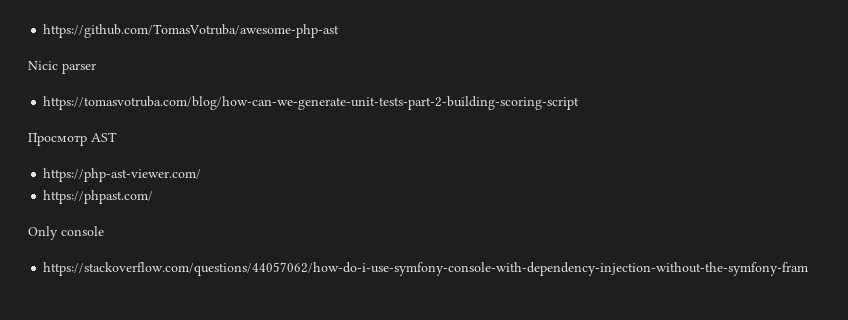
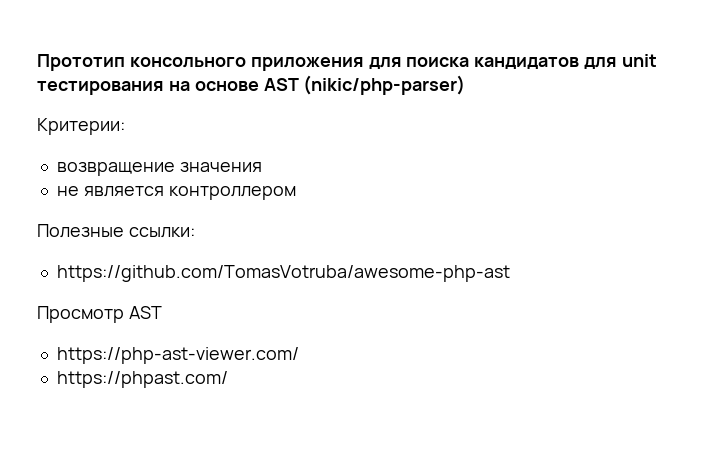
[43,24,340,38] [28,61,96,74] [43,96,580,110] https://github.com/TomasVotruba/awesome-php-ast // Nicic parser // https://tomasvotruba.com/blog/how-can-we-generate-unit-tests-part-2-building-scoring-script -> [37,54,658,71] [37,75,466,95] [37,118,125,135] [56,162,262,176] [56,186,296,200] [37,224,195,238] [56,265,510,282] Прототип консольного приложения для поиска кандидатов для unit тестирования на основе AST (nikic/php-parser) // Критерии: // возвращение значения // не является контроллером // Полезные ссылки: // https://github.com/TomasVotruba/awesome-php-ast
[28,226,104,240] [43,262,809,276] // Only console // https://stackoverflow.com/questions/44057062/how-do-i-use-symfony-console-with-dependency-injection-without-the-symfony-fram -> (228, 379) none

